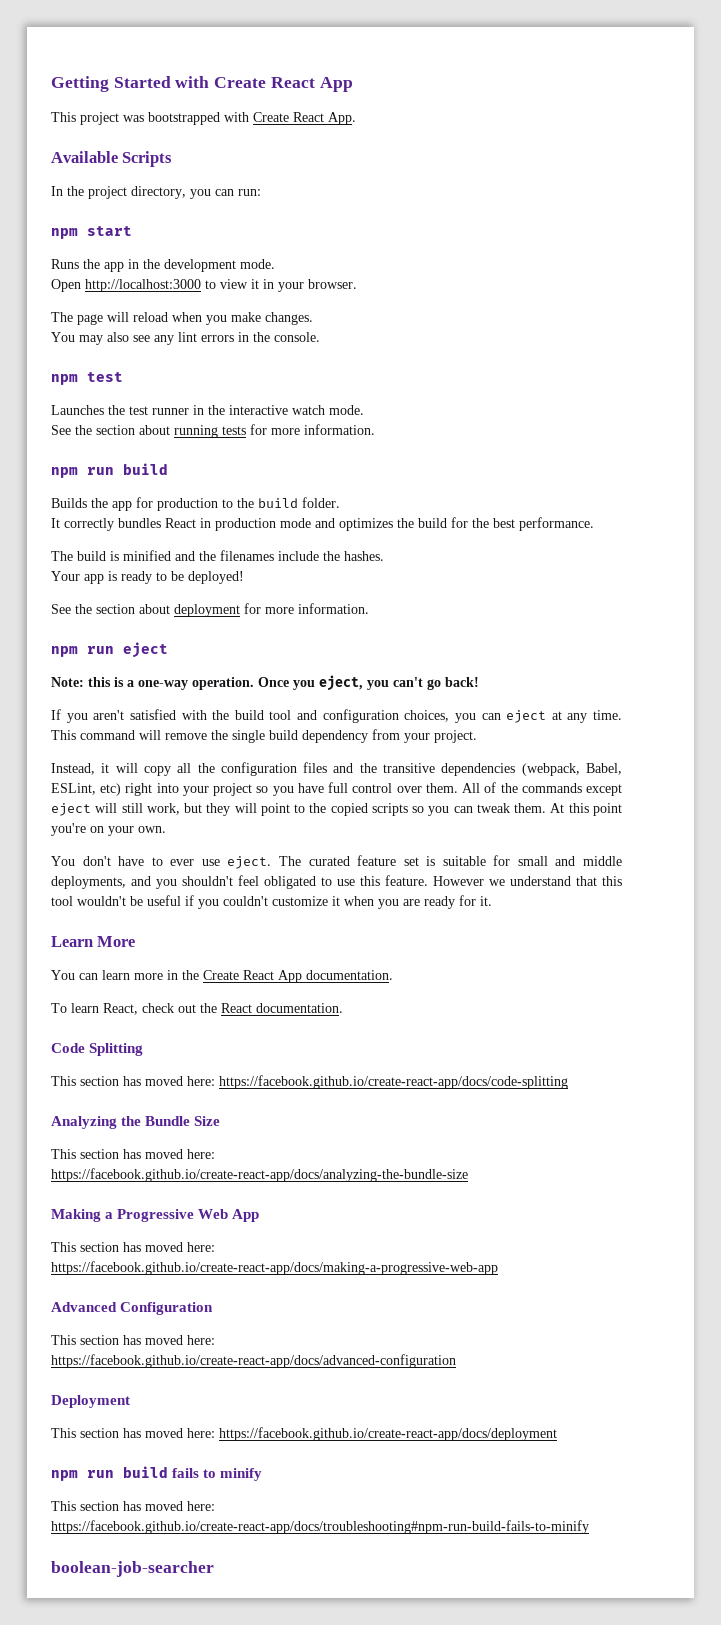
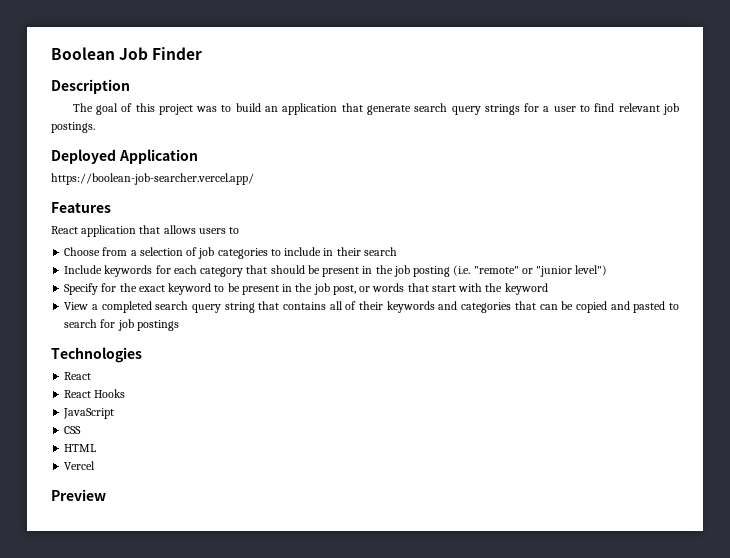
[51,76,353,92] [51,112,356,125] [51,151,173,167] [51,186,261,199] [51,226,132,239] [51,259,275,272] [51,279,357,292] [51,312,313,325] [51,332,320,345] [51,372,123,385] [51,405,364,415] [51,424,375,438] [51,463,168,478] [51,497,340,511] [51,517,594,531] [51,550,384,561] [51,571,244,584] [51,603,369,617] [51,642,168,658] [51,675,479,691] [51,709,622,723] [51,729,477,743] [51,762,623,776] [51,782,623,796] [51,803,622,816] [51,823,166,836] [51,855,622,869] [51,875,622,889] [51,895,492,909] [51,936,136,947] [51,970,393,983] [51,1003,343,1015] [51,1043,144,1056] [51,1075,568,1089] [51,1116,221,1129] [51,1149,215,1159] [51,1168,468,1182] [51,1209,260,1222] [51,1242,215,1252] [51,1261,498,1275] [51,1302,214,1315] [51,1335,215,1345] [51,1354,456,1368] [51,1395,130,1408] [51,1427,557,1441] [51,1466,263,1481] [51,1501,215,1511] [51,1520,589,1534] [51,1561,214,1577] Getting Started with Create React App // This project was bootstrapped with Create React App. // Available Scripts // In the project directory, you can run: // npm start // Runs the app in the development mode. // Open http://localhost:3000 to view it in your browser. // The page will reload when you make changes. // You may also see any lint errors in the console. // npm test // Launches the test runner in the interactive watch mode. // See the section about running tests for more information. // npm run build // Builds the app for production to the build folder. // It correctly bundles React in production mode and optimizes the build for the best performance. // The build is minified and the filenames include the hashes. // Your app is ready to be deployed! // See the section about deployment for more information. // npm run eject // Note: this is a one-way operation. Once you eject, you can't go back! // If you aren't satisfied with the build tool and configuration choices, you can eject at any time. This command will remove the single build dependency from your project. // Instead, it will copy all the configuration files and the transitive dependencies (webpack, Babel, ESLint, etc) right into your project so you have full control over them. All of the commands except eject will still work, but they will point to the copied scripts so you can tweak them. At this point you're on your own. // You don't have to ever use eject. The curated feature set is suitable for small and middle deployments, and you shouldn't feel obligated to use this feature. However we understand that this tool wouldn't be useful if you couldn't customize it when you are ready for it. // Learn More // You can learn more in the Create React App documentation. // To learn React, check out the React documentation. // Code Splitting // This section has moved here: https://facebook.github.io/create-react-app/docs/code-splitting // Analyzing the Bundle Size // This section has moved here: https://facebook.github.io/create-react-app/docs/analyzing-the-bundle-size // Making a Progressive Web App // This section has moved here: https://facebook.github.io/create-react-app/docs/making-a-progressive-web-app // Advanced Configuration // This section has moved here: https://facebook.github.io/create-react-app/docs/advanced-configuration // Deployment // This section has moved here: https://facebook.github.io/create-react-app/docs/deployment // npm run build fails to minify // This section has moved here: https://facebook.github.io/create-react-app/docs/troubleshooting#npm-run-build-fails-to-minify // boolean-job-searcher -> [51,47,203,60] [51,79,130,94] [72,103,679,115] [51,122,95,133] [51,149,198,164] [51,173,254,185] [51,202,111,213] [51,225,240,237] [64,247,397,259] [64,265,608,277] [64,283,548,295] [64,301,679,313] [64,319,179,331] [51,347,142,363] [64,372,92,380] [64,389,126,398] [63,408,115,419] [64,426,82,434] [64,444,97,452] [64,461,96,470] [51,489,106,501] Boolean Job Finder // Description // The goal of this project was to build an application that generate search query strings for a user to find relevant job postings. // Deployed Application // https://boolean-job-searcher.vercel.app/ // Features // React application that allows users to // Choose from a selection of job categories to include in their search // Include keywords for each category that should be present in the job posting (i.e. "remote" or "junior level") // Specify for the exact keyword to be present in the job post, or words that start with the keyword // View a completed search query string that contains all of their keywords and categories that can be copied and pasted to search for job postings // Technologies // React // React Hooks // JavaScript // CSS // HTML // Vercel // Preview

